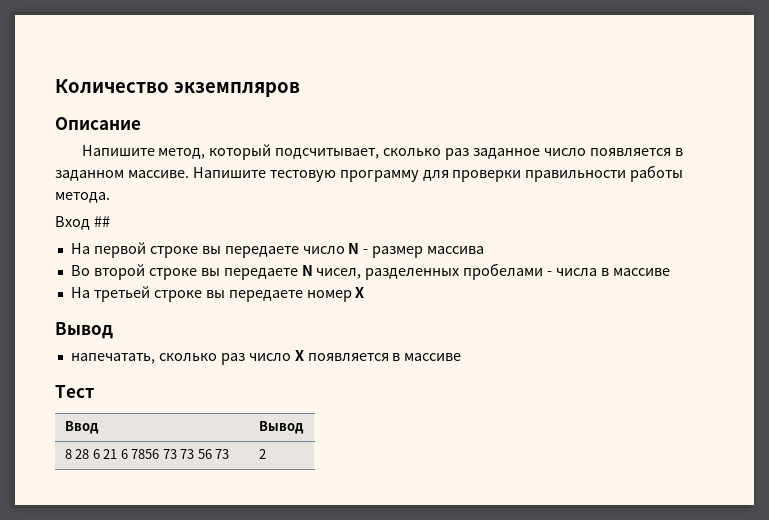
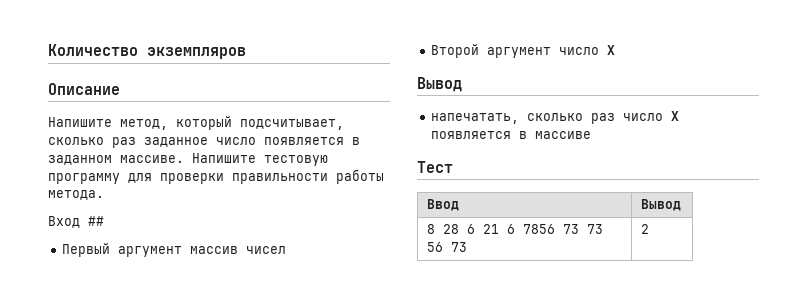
[70,242,485,258] [70,263,670,280] [70,286,352,302] На первой строке вы передаете число N - размер массива // Во второй строке вы передаете N чисел, разделенных пробелами - числа в массиве // На третьей строке вы передаете номер -> [62,243,287,257] [431,44,600,58] Первый аргумент массив чисел // Второй аргумент число

